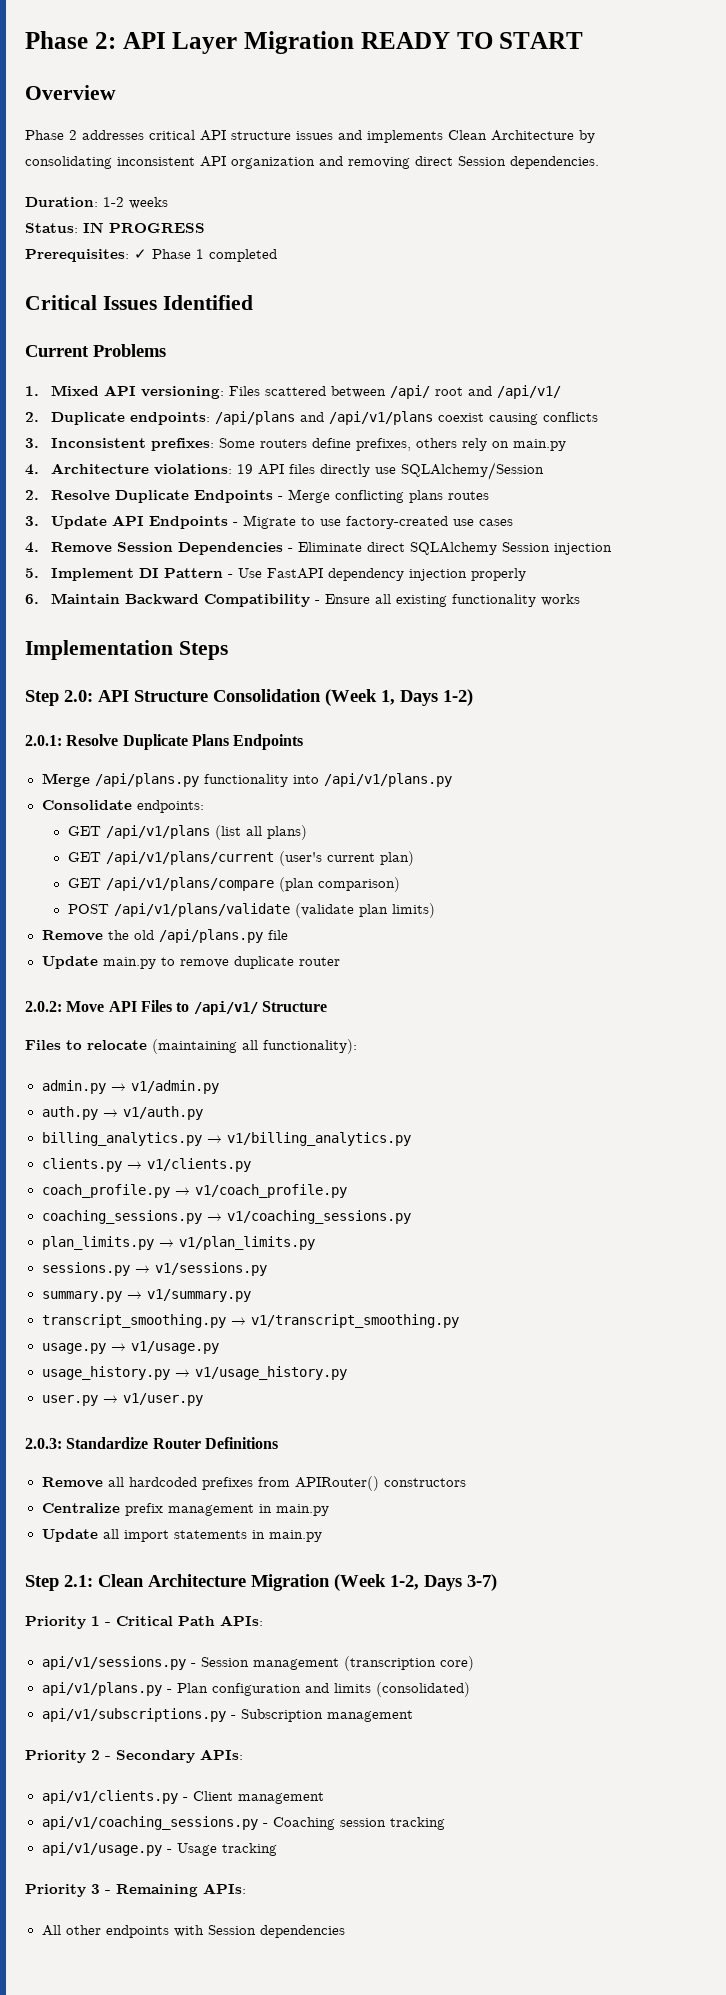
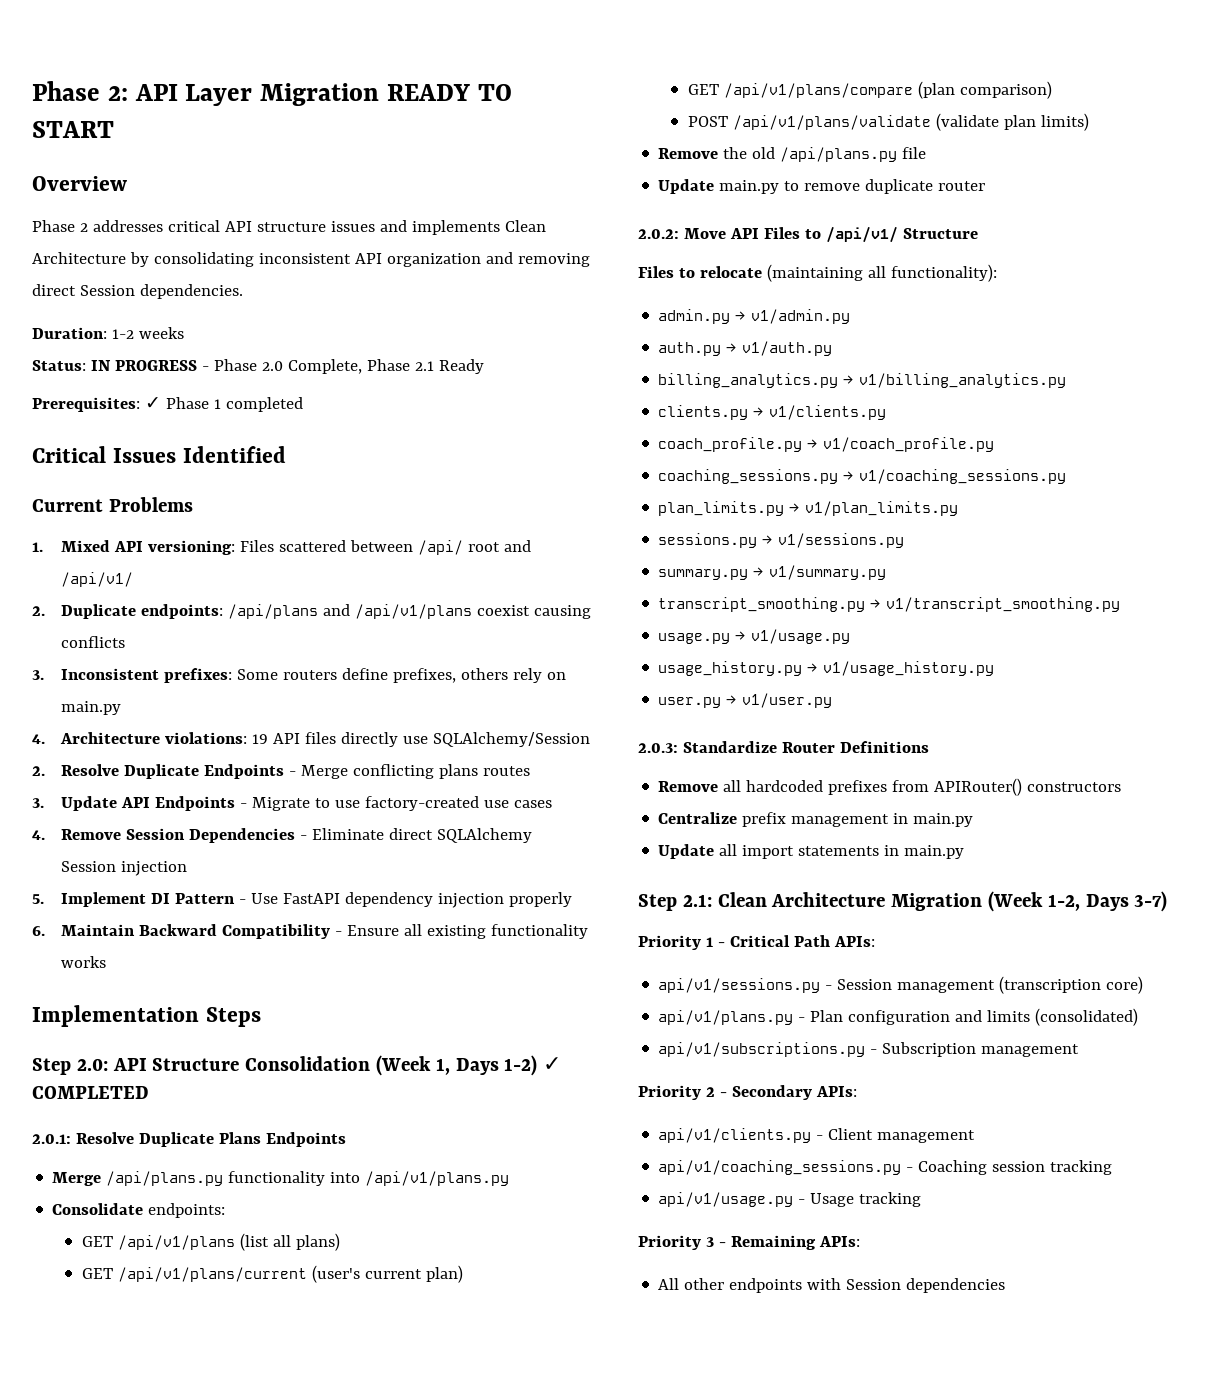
(205, 228) none -> [201,359,484,374] - Phase 2.0 Complete, Phase 2.1 Ready
(473, 697) none -> [543,1057,562,1071] [32,1086,149,1099] ✓ COMPLETED

